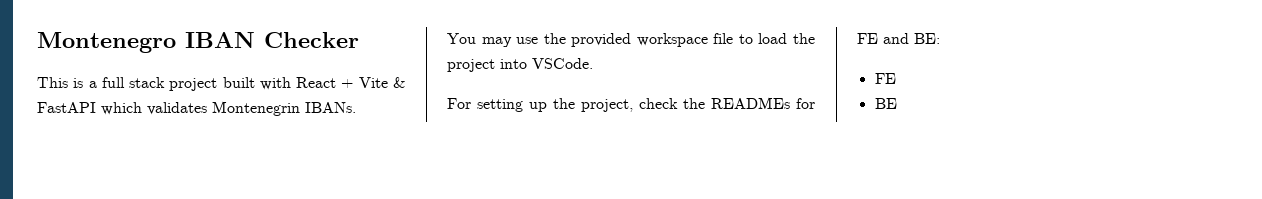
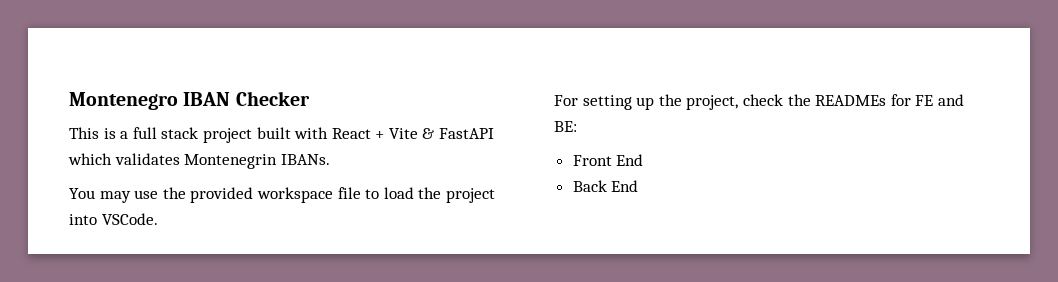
[874,73,896,84] [874,98,897,109] FE // BE -> [572,154,644,166] [572,180,639,192] Front End // Back End

